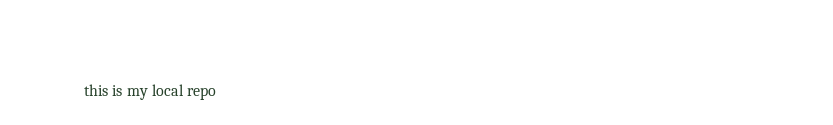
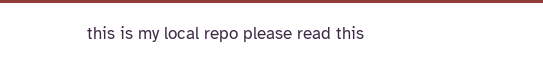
(217, 93) none -> [243,26,364,42] please read this

